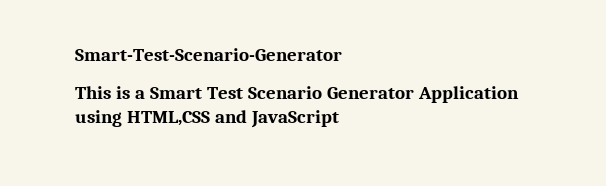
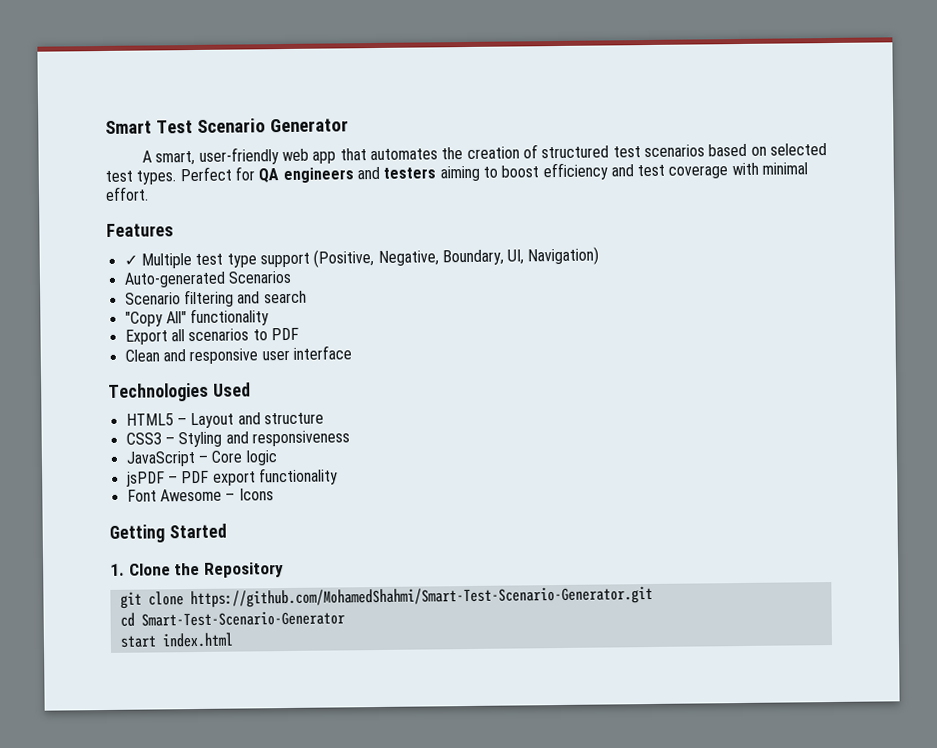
[75,48,342,61] [75,86,145,99] Smart-Test-Scenario-Generator // This is a -> (105, 127) none
[417,86,519,103] [75,110,339,128] Application using HTML,CSS and JavaScript -> [142,143,827,166] [105,162,809,185] [105,186,149,201] [106,223,174,237] [123,246,600,269] [123,270,291,288] [124,289,307,308] [124,308,270,327] [124,327,299,345] [124,345,352,365] [108,382,251,402] [125,412,324,429] [125,430,350,448] [125,450,277,467] [125,467,338,487] [126,488,274,502] [109,523,227,543] [110,562,284,578] [119,585,653,609] [119,610,345,627] [119,632,233,648] // A smart, user-friendly web app that automates the creation of structured test scenarios based on selected test types. Perfect for QA engineers and testers aiming to boost efficiency and test coverage with minimal effort. // Features // ✓ Multiple test type support (Positive, Negative, Boundary, UI, Navigation) // Auto-generated Scenarios // Scenario filtering and search // "Copy All" functionality // Export all scenarios to PDF // Clean and responsive user interface // Technologies Used // HTML5 – Layout and structure // CSS3 – Styling and responsiveness // JavaScript – Core logic // jsPDF – PDF export functionality // Font Awesome – Icons // Getting Started // 1. Clone the Repository // git clone https://github.com/MohamedShahmi/Smart-Test-Scenario-Generator.git // cd Smart-Test-Scenario-Generator // start index.html

